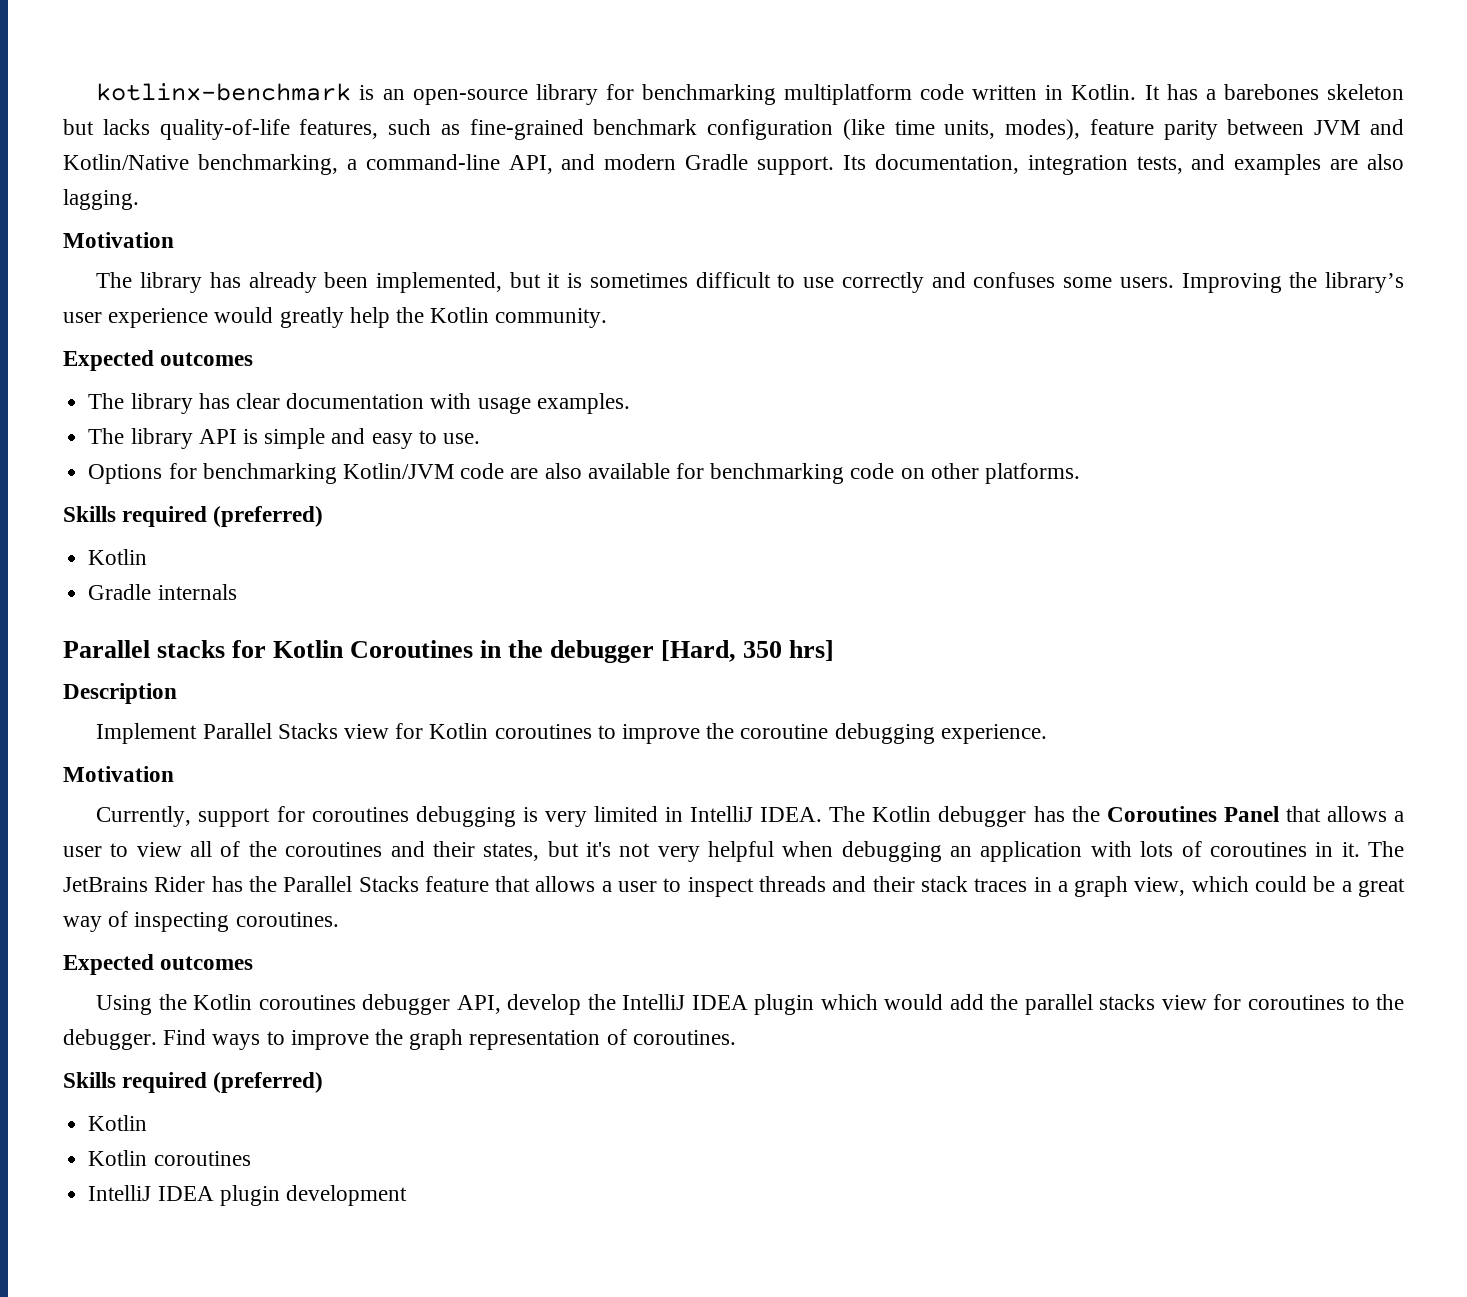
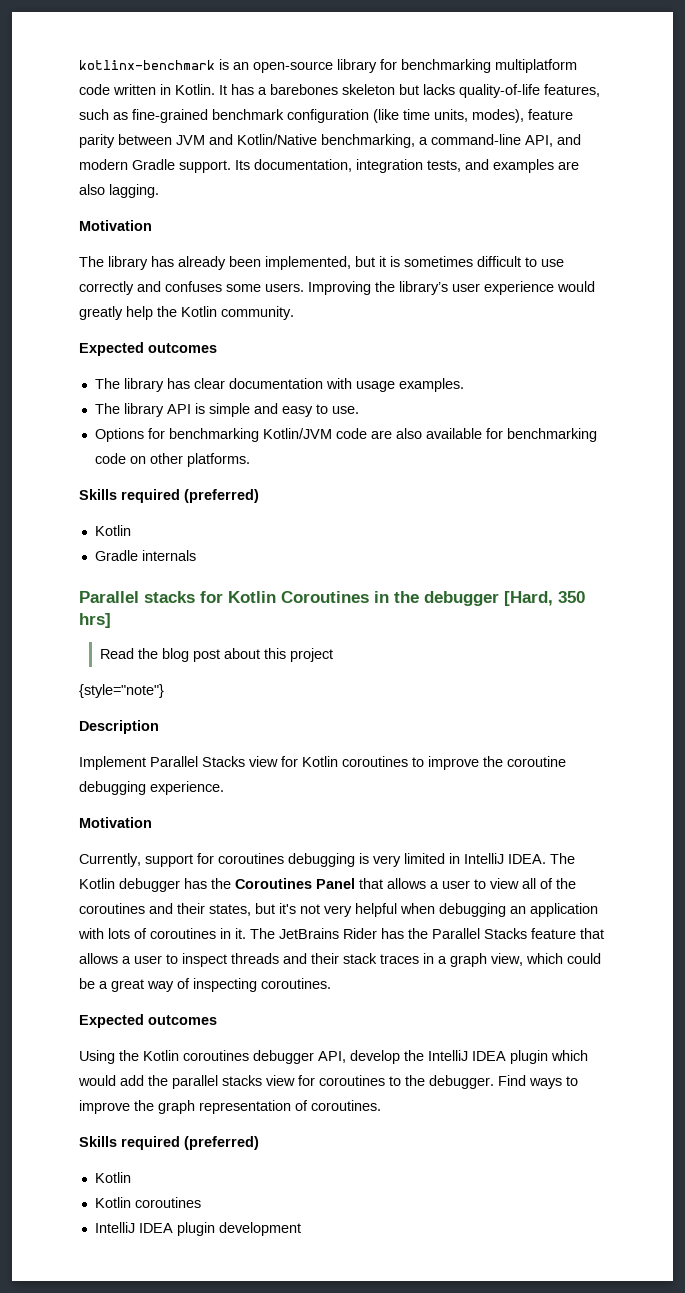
(835, 650) none -> [99,648,333,662] [79,684,164,698] // Read the blog post about this project // {style="note"}

